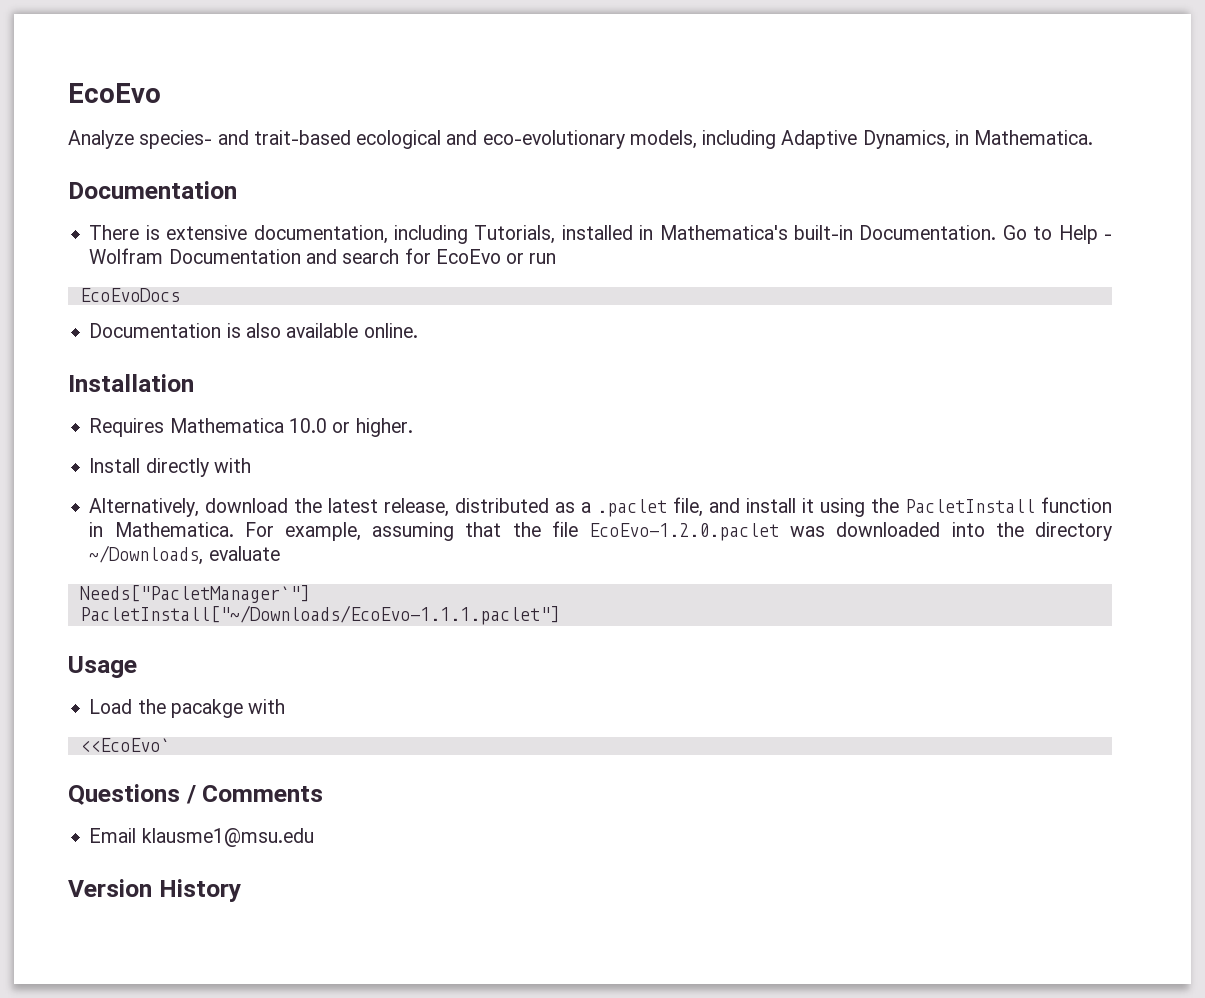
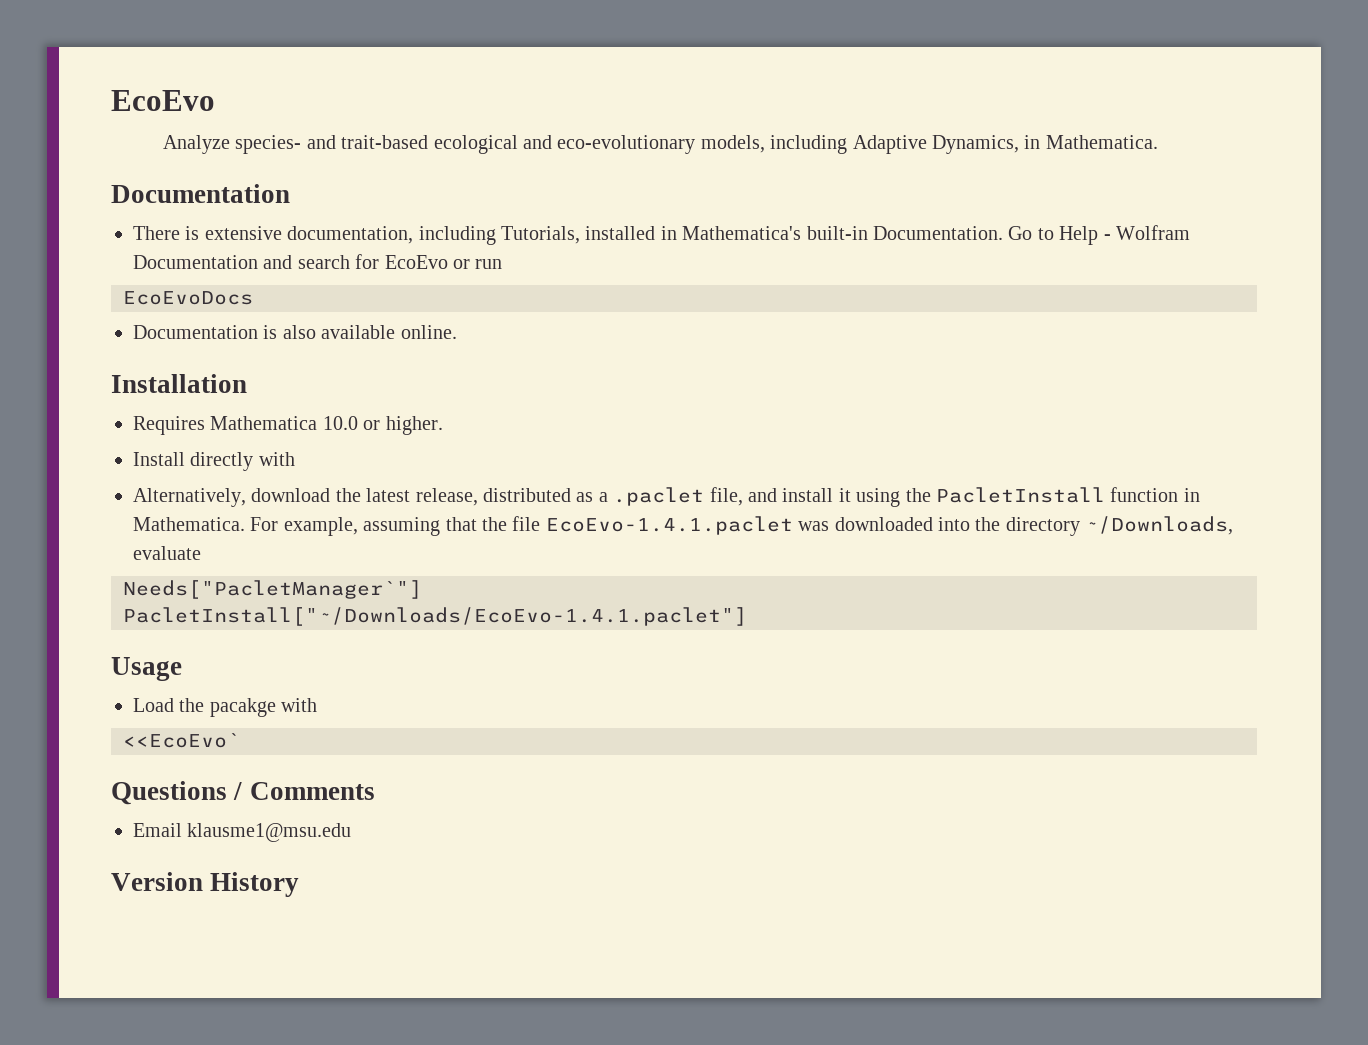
[589,523,780,541] EcoEvo-1.2.0.paclet -> [545,516,793,535] EcoEvo-1.4.1.paclet
[79,605,560,625] PacletInstall["~/Downloads/EcoEvo-1.1.1.paclet"] -> [123,607,747,626] PacletInstall["~/Downloads/EcoEvo-1.4.1.paclet"]

